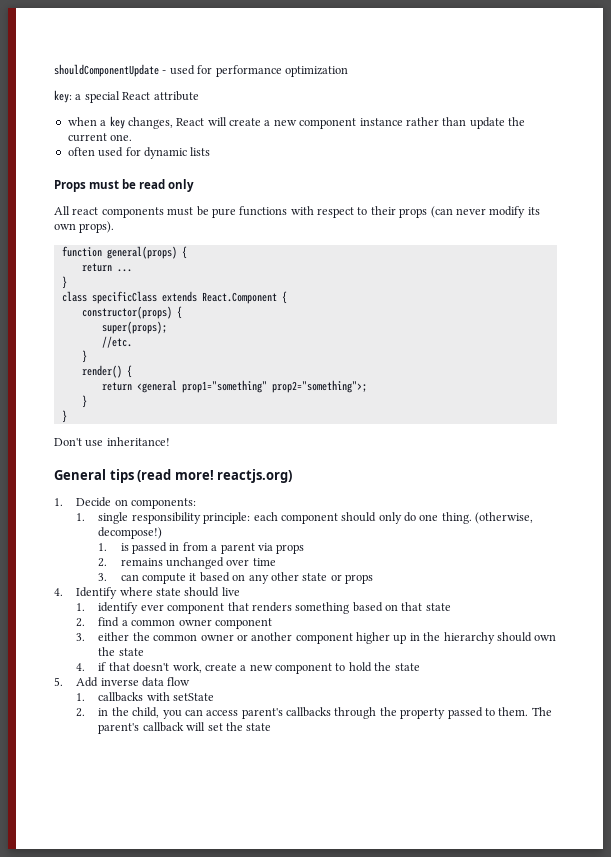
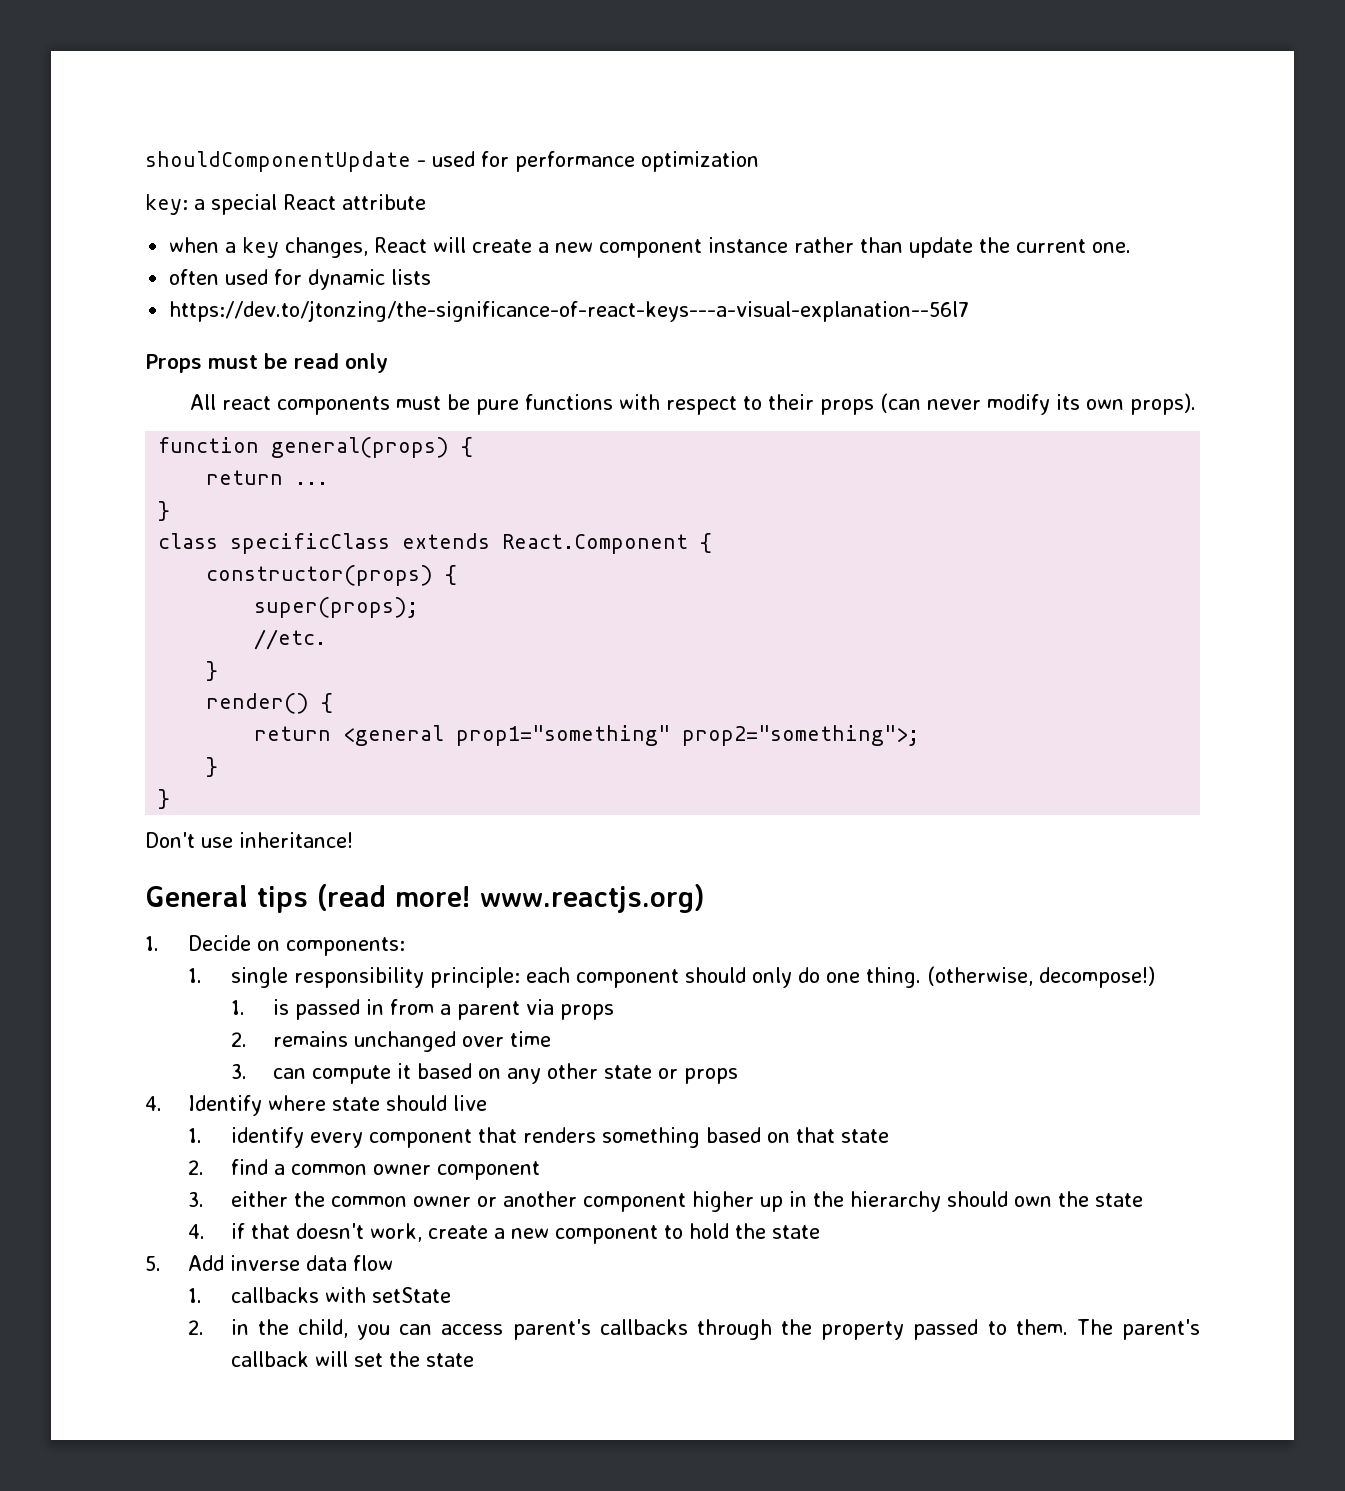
(211, 151) none -> [169,300,970,322] // https://dev.to/jtonzing/the-significance-of-react-keys---a-visual-explanation--56l7
[217,469,293,483] reactjs.org) -> [480,884,705,913] www.reactjs.org)
[140,604,164,611] ever -> [309,1132,363,1148] every

